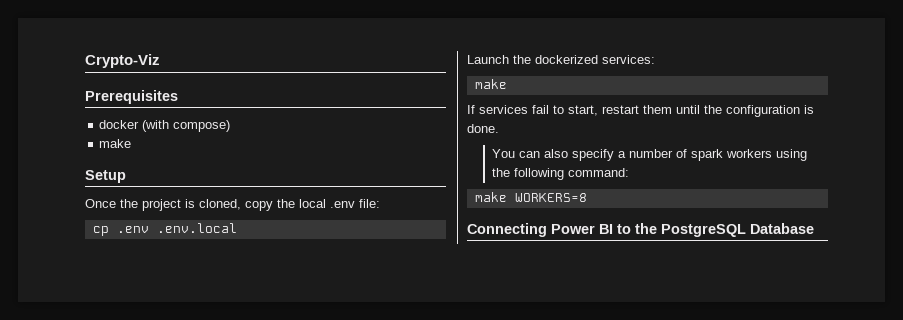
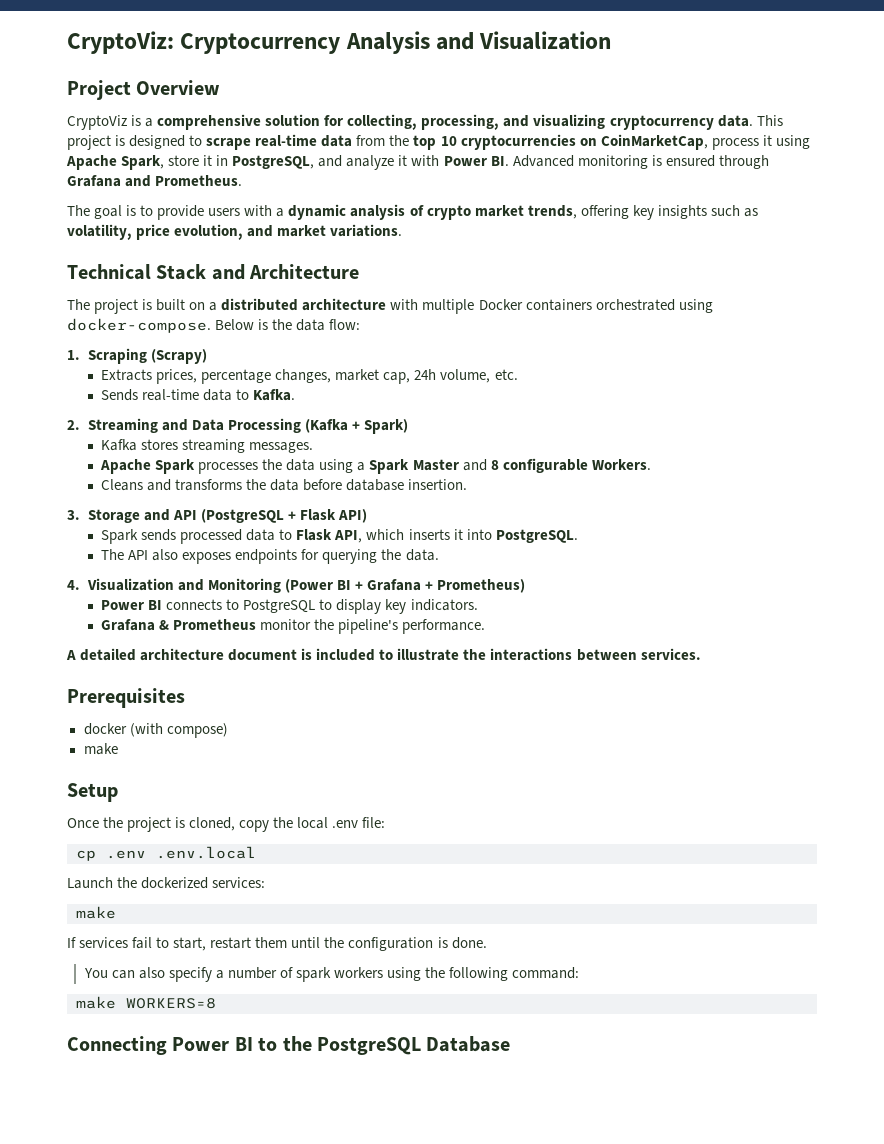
[85,54,160,68] Crypto-Viz -> [67,31,612,54] [67,80,221,100] [67,114,783,130] [67,134,810,150] [66,155,769,170] [67,175,243,187] [67,204,758,220] [67,224,403,240] [67,264,360,280] [67,298,713,314] [67,318,361,333] [67,348,207,364] [101,369,518,384] [101,389,296,401] [67,418,408,434] [101,439,314,453] [100,458,651,474] [101,479,468,491] [67,509,367,523] [101,529,578,544] [101,549,439,564] [67,578,525,593] [101,599,478,614] [101,619,486,634] [66,648,701,661] CryptoViz: Cryptocurrency Analysis and Visualization // Project Overview // CryptoViz is a comprehensive solution for collecting, processing, and visualizing cryptocurrency data. This project is designed to scrape real-time data from the top 10 cryptocurrencies on CoinMarketCap, process it using Apache Spark, store it in PostgreSQL, and analyze it with Power BI. Advanced monitoring is ensured through Grafana and Prometheus. // The goal is to provide users with a dynamic analysis of crypto market trends, offering key insights such as volatility, price evolution, and market variations. // Technical Stack and Architecture // The project is built on a distributed architecture with multiple Docker containers orchestrated using docker-compose. Below is the data flow: // 1. Scraping (Scrapy) // Extracts prices, percentage changes, market cap, 24h volume, etc. // Sends real-time data to Kafka. // 2. Streaming and Data Processing (Kafka + Spark) // Kafka stores streaming messages. // Apache Spark processes the data using a Spark Master and 8 configurable Workers. // Cleans and transforms the data before database insertion. // 3. Storage and API (PostgreSQL + Flask API) // Spark sends processed data to Flask API, which inserts it into PostgreSQL. // The API also exposes endpoints for querying the data. // 4. Visualization and Monitoring (Power BI + Grafana + Prometheus) // Power BI connects to PostgreSQL to display key indicators. // Grafana & Prometheus monitor the pipeline's performance. // A detailed architecture document is included to illustrate the interactions between services.

